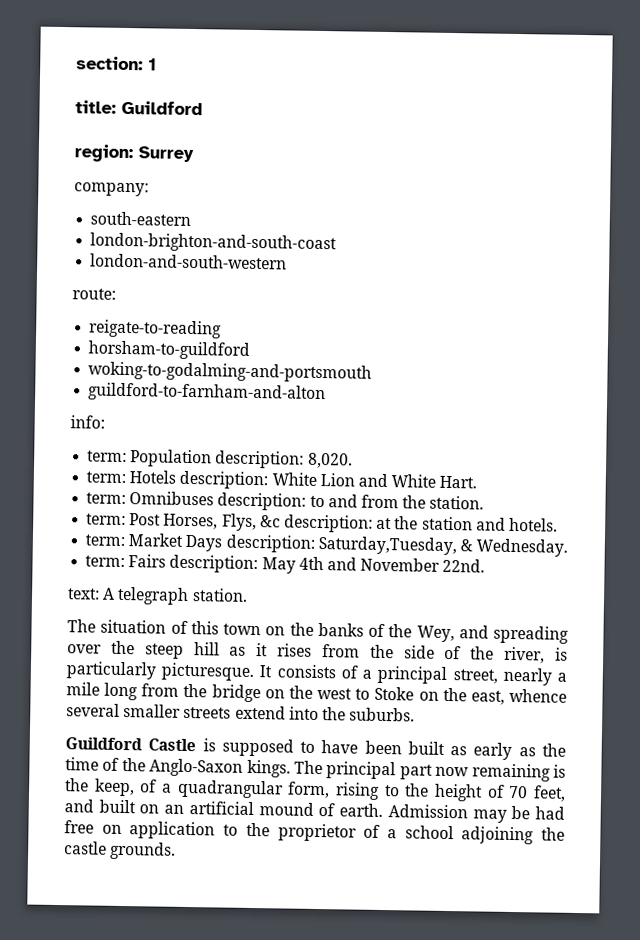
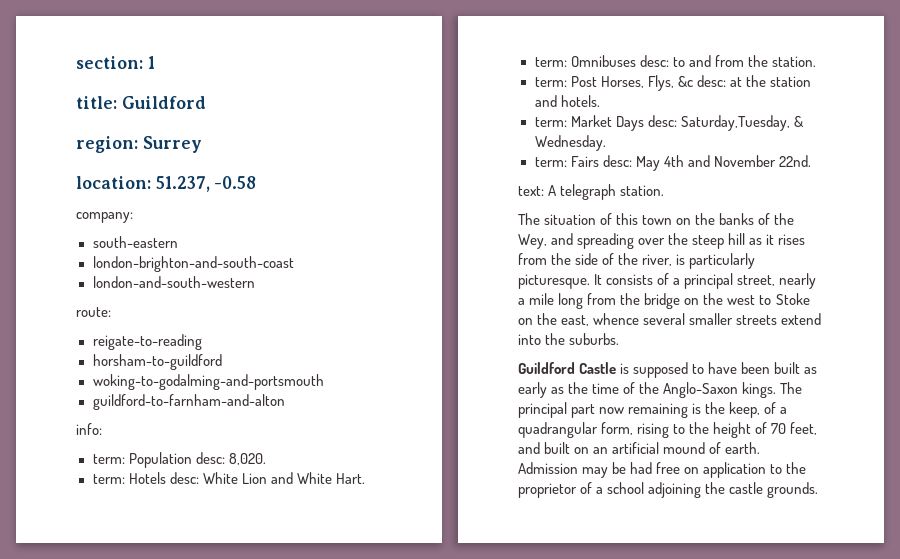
(194, 154) none -> [76,176,257,192] // location: 51.237, -0.58
[215,450,305,469] description: -> [195,452,225,464] desc:
[179,470,269,490] description: -> [169,472,199,484] desc:
[217,492,307,511] description: -> [639,55,669,67] desc:
[283,514,373,533] description: -> [696,75,726,87] desc:
[225,534,315,553] description: -> [647,115,677,127] desc:
[169,554,259,574] description: -> [602,155,632,167] desc:

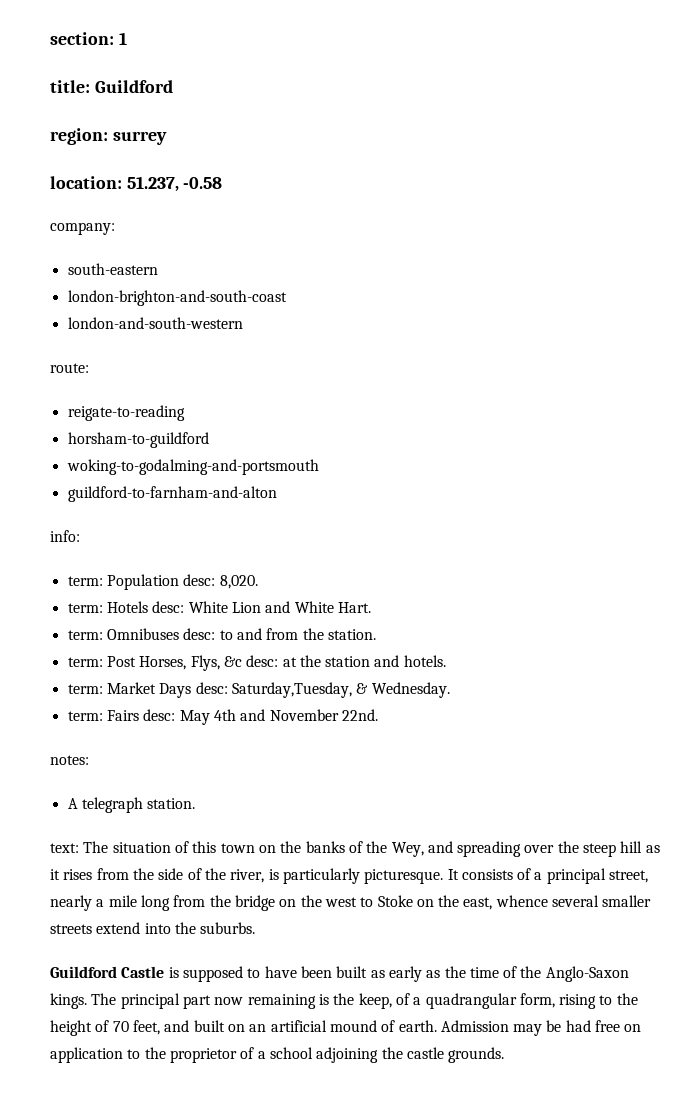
[142,136,202,153] Surrey -> [112,131,167,145] surrey
[518,186,544,196] text: -> [50,755,89,765] notes: //
(665, 190) none -> [50,843,79,853] text:

